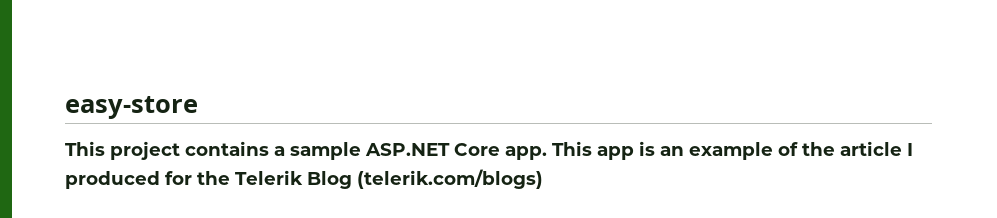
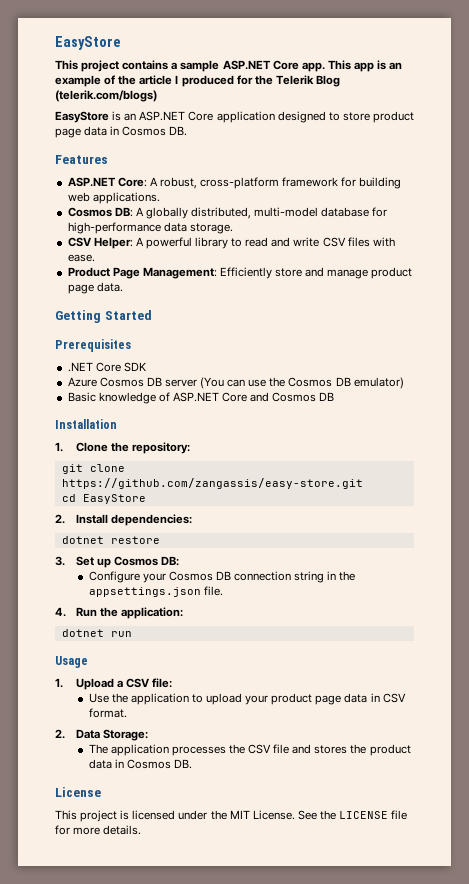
[65,96,198,119] easy-store -> [55,36,121,50] EasyStore
(543, 179) none -> [55,111,414,123] [55,126,188,138] [55,155,108,164] [67,177,402,189] [67,192,160,204] [67,207,388,219] [67,222,233,234] [67,237,395,249] [67,254,95,262] [67,267,413,279] [67,282,123,294] [55,310,152,323] [55,339,131,352] [67,362,146,372] [67,377,404,389] [67,392,335,404] [55,419,117,429] [55,442,191,454] [61,464,125,474] [61,478,363,489] [61,494,146,504] [55,514,193,526] [61,536,160,544] [55,556,180,568] [88,571,356,583] [88,586,223,597] [55,607,184,619] [61,629,132,637] [55,656,88,668] [55,678,173,690] [88,693,406,705] [88,708,127,718] [55,729,149,741] [88,744,411,756] [88,759,192,769] [55,787,101,797] [55,810,408,822] [55,825,142,835] // EasyStore is an ASP.NET Core application designed to store product page data in Cosmos DB. // Features // ASP.NET Core: A robust, cross-platform framework for building web applications. // Cosmos DB: A globally distributed, multi-model database for high-performance data storage. // CSV Helper: A powerful library to read and write CSV files with ease. // Product Page Management: Efficiently store and manage product page data. // Getting Started // Prerequisites // .NET Core SDK // Azure Cosmos DB server (You can use the Cosmos DB emulator) // Basic knowledge of ASP.NET Core and Cosmos DB // Installation // 1. Clone the repository: // git clone https://github.com/zangassis/easy-store.git // cd EasyStore // 2. Install dependencies: // dotnet restore // 3. Set up Cosmos DB: // Configure your Cosmos DB connection string in the appsettings.json file. // 4. Run the application: // dotnet run // Usage // 1. Upload a CSV file: // Use the application to upload your product page data in CSV format. // 2. Data Storage: // The application processes the CSV file and stores the product data in Cosmos DB. // License // This project is licensed under the MIT License. See the LICENSE file for more details.

